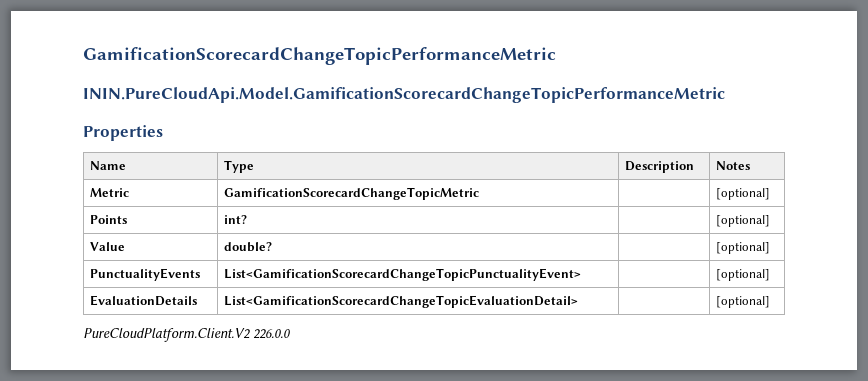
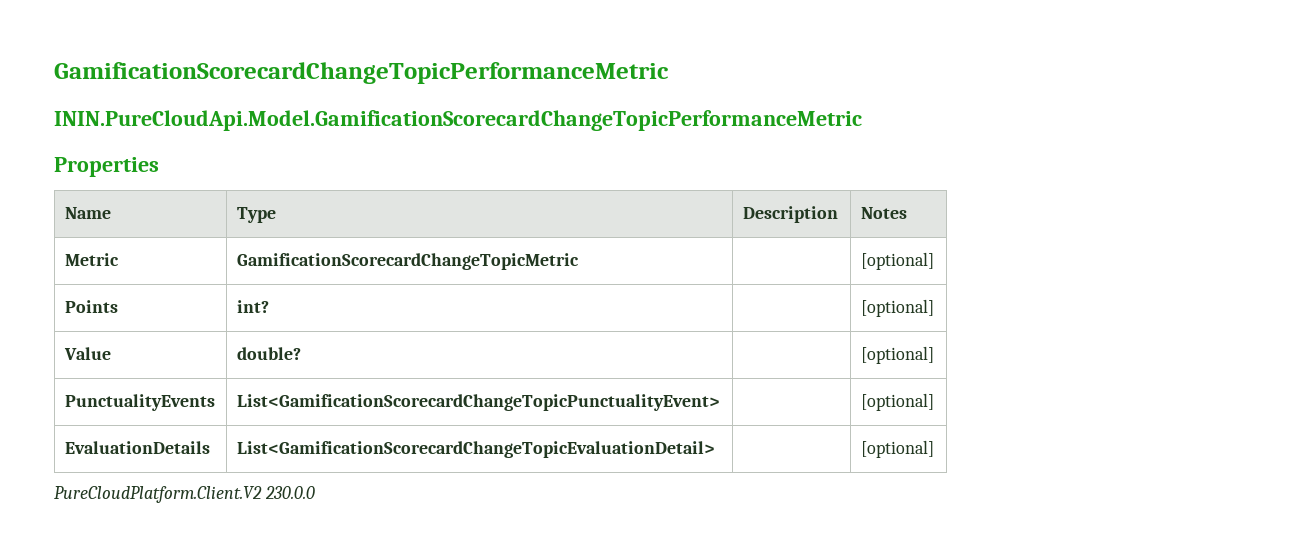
[253,329,290,339] 226.0.0 -> [264,486,315,499] 230.0.0

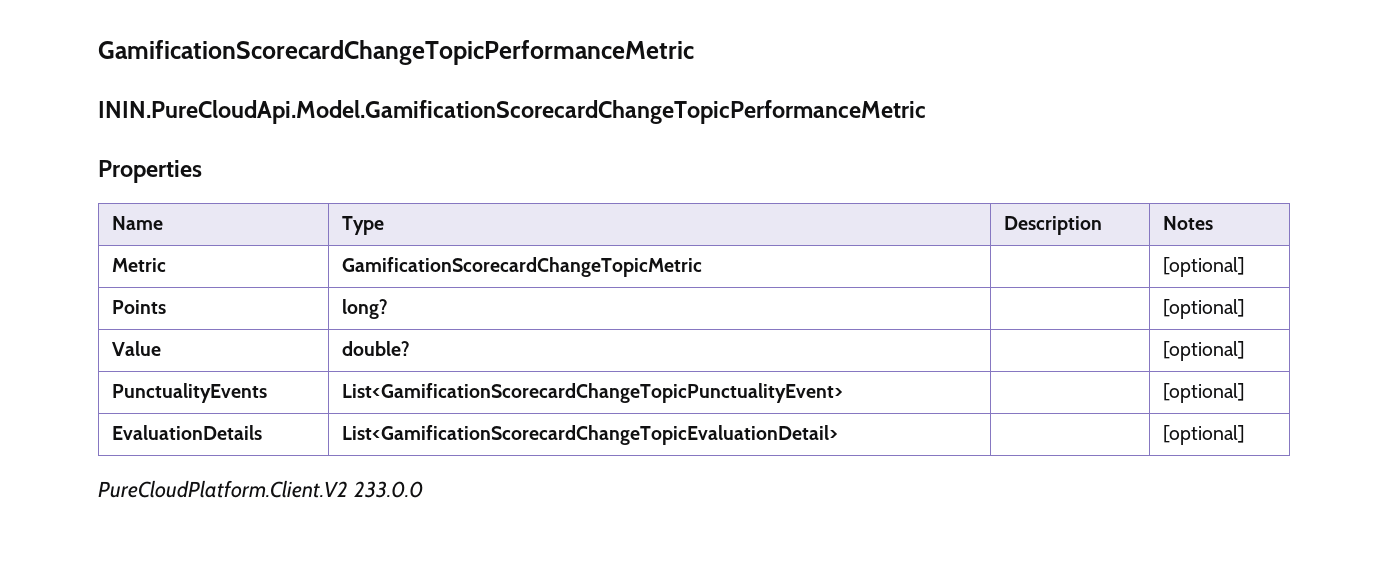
[236,300,269,313] int? -> [342,299,389,319] long?
[264,486,315,499] 230.0.0 -> [353,481,423,498] 233.0.0

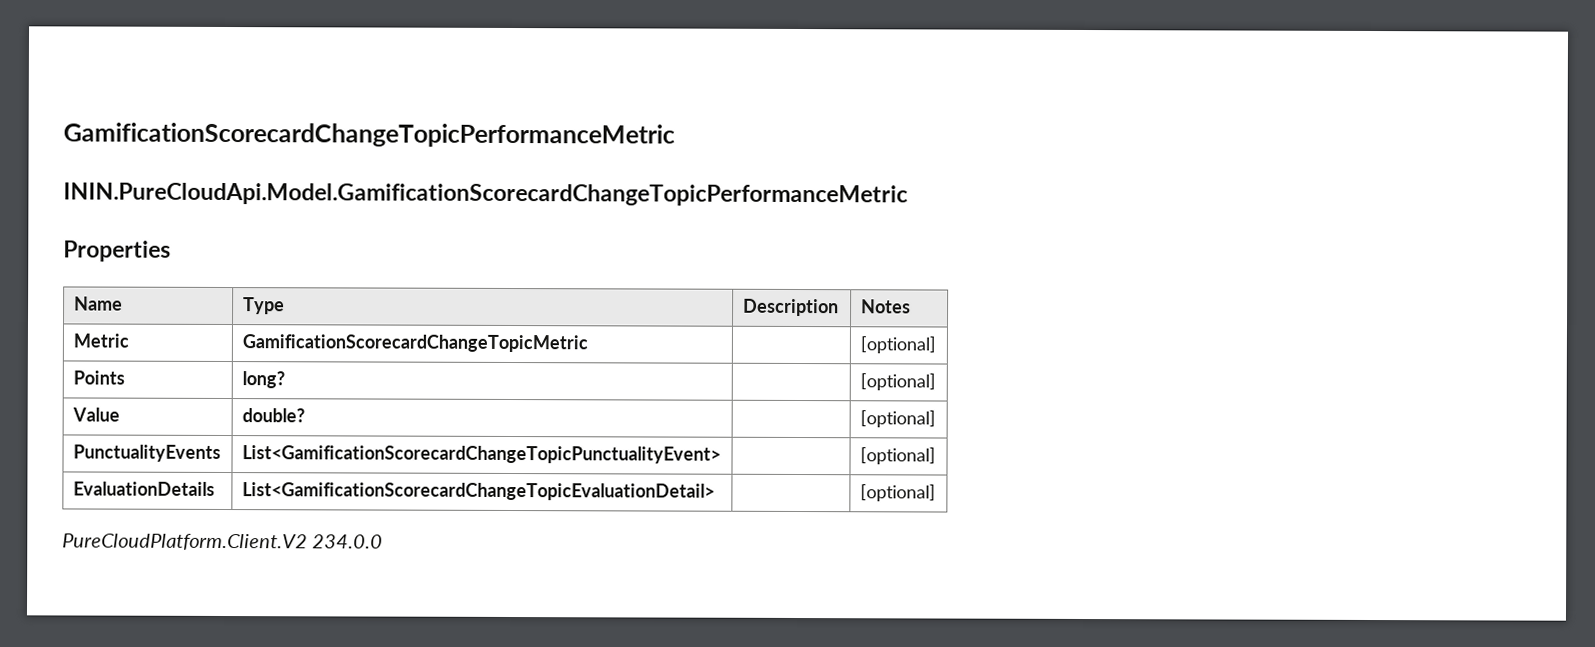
[353,481,423,498] 233.0.0 -> [312,534,384,549] 234.0.0

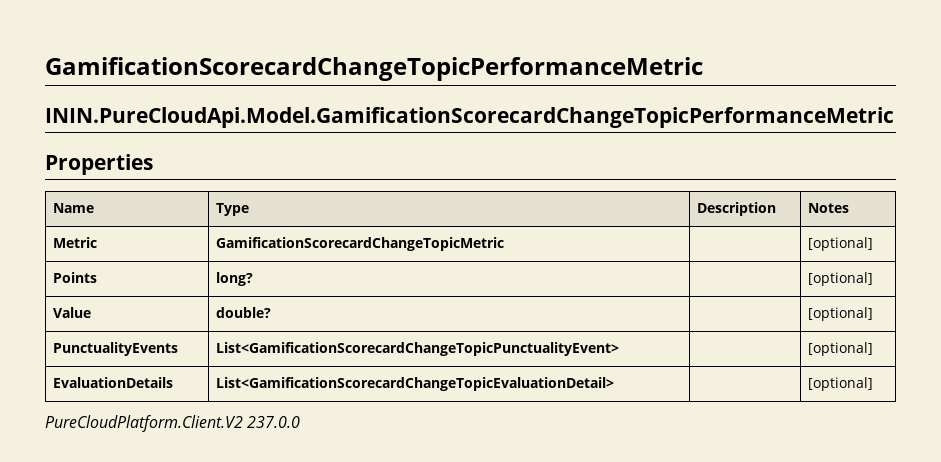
[312,534,384,549] 234.0.0 -> [247,416,301,428] 237.0.0

